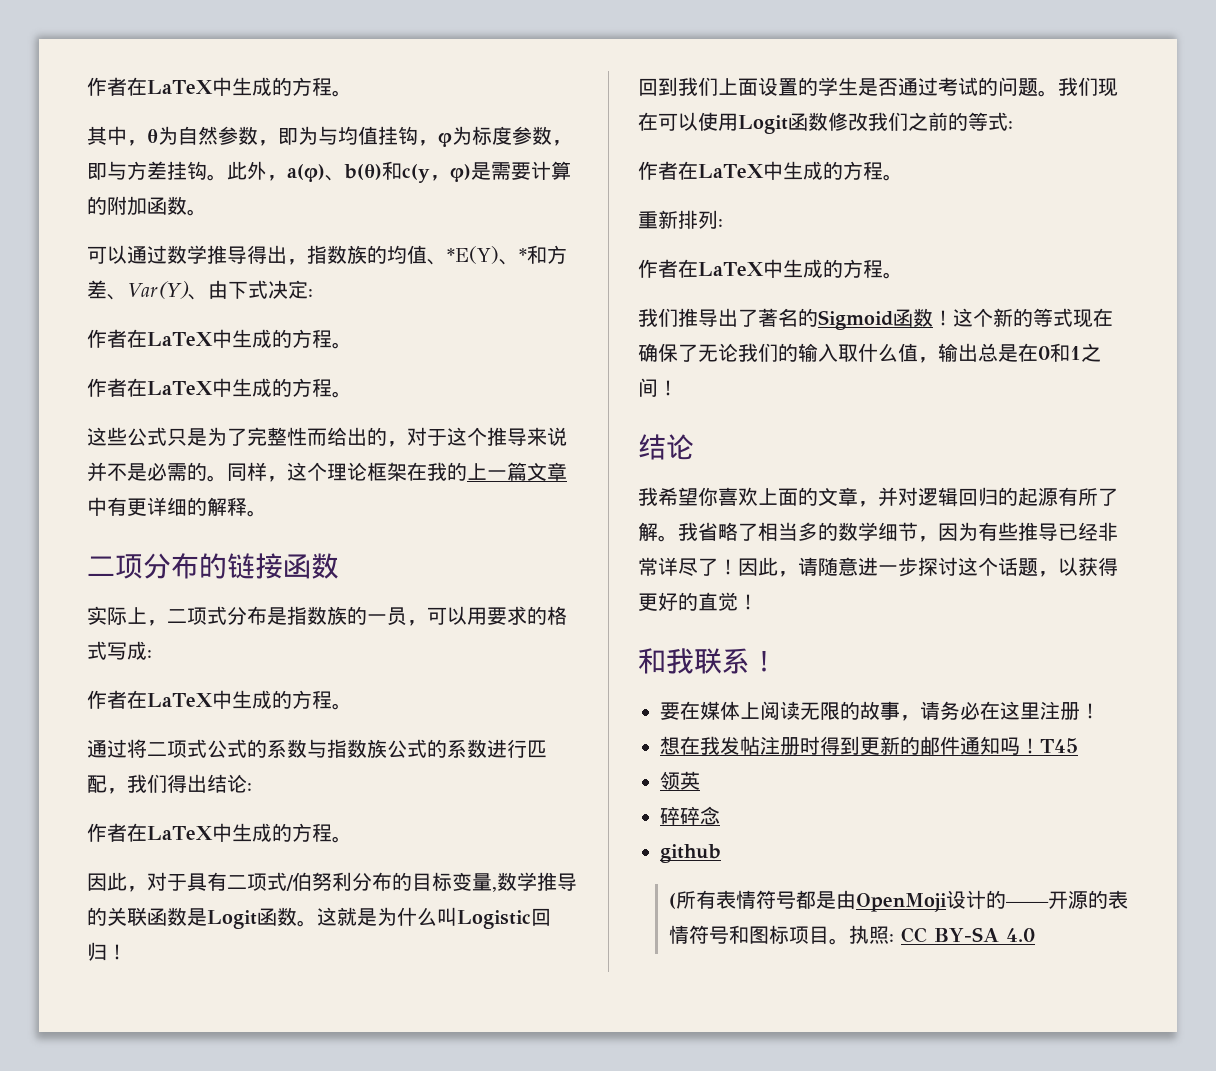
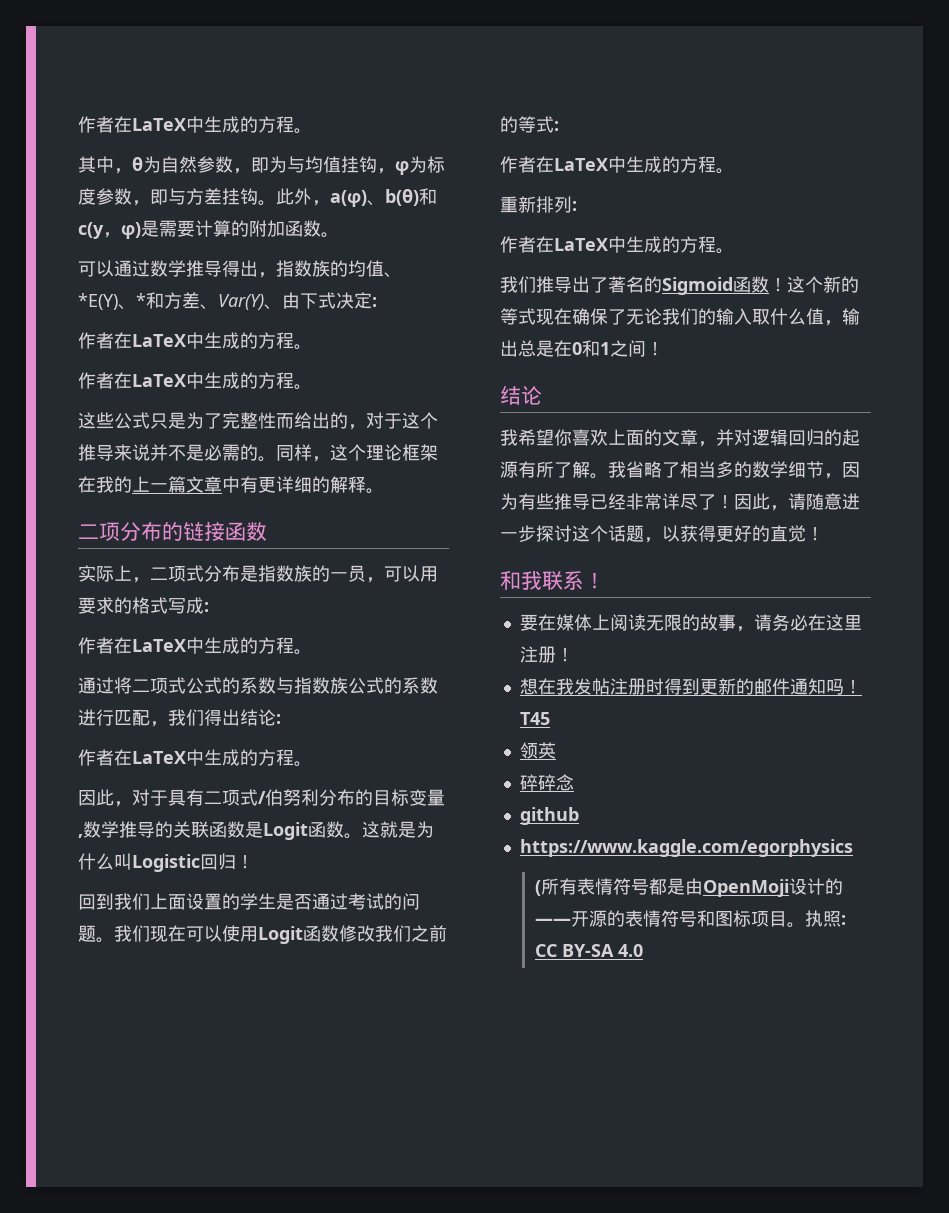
(721, 853) none -> [519,839,853,857] // https://www.kaggle.com/egorphysics

